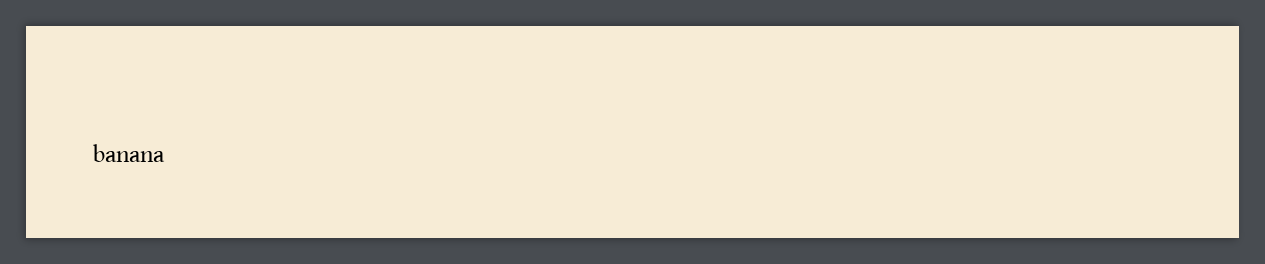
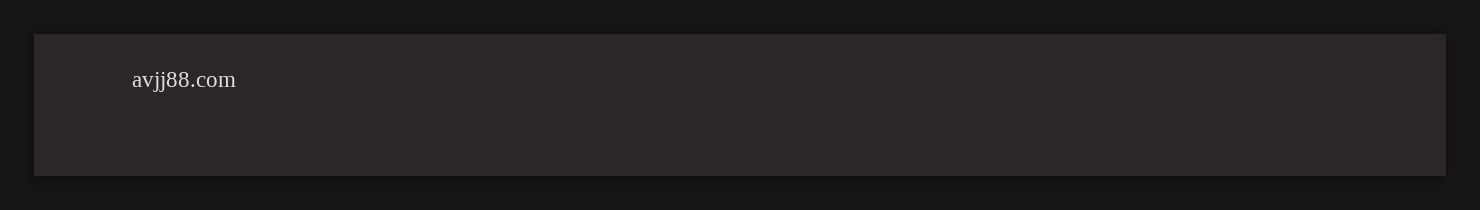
[93,144,165,162] banana -> [132,72,236,92] avjj88.com

